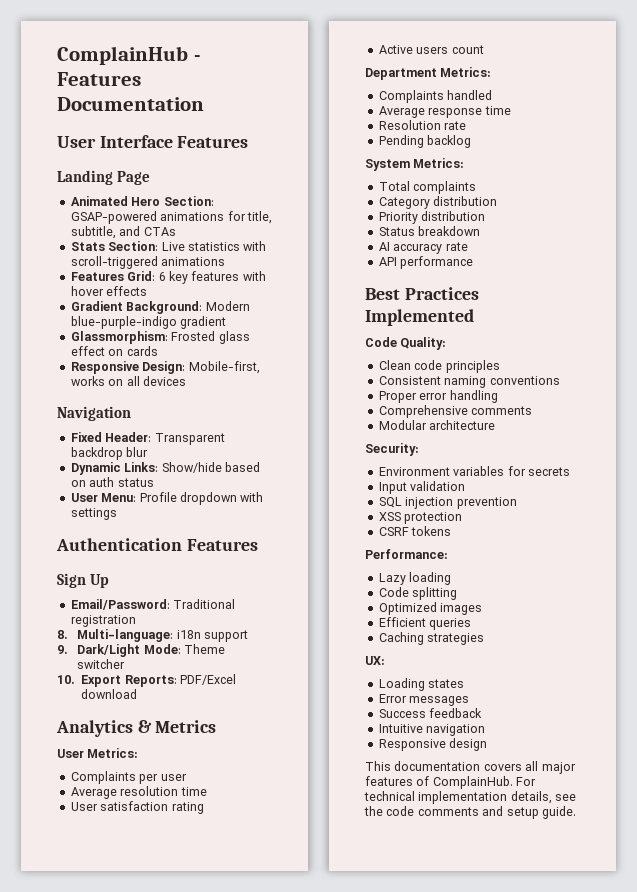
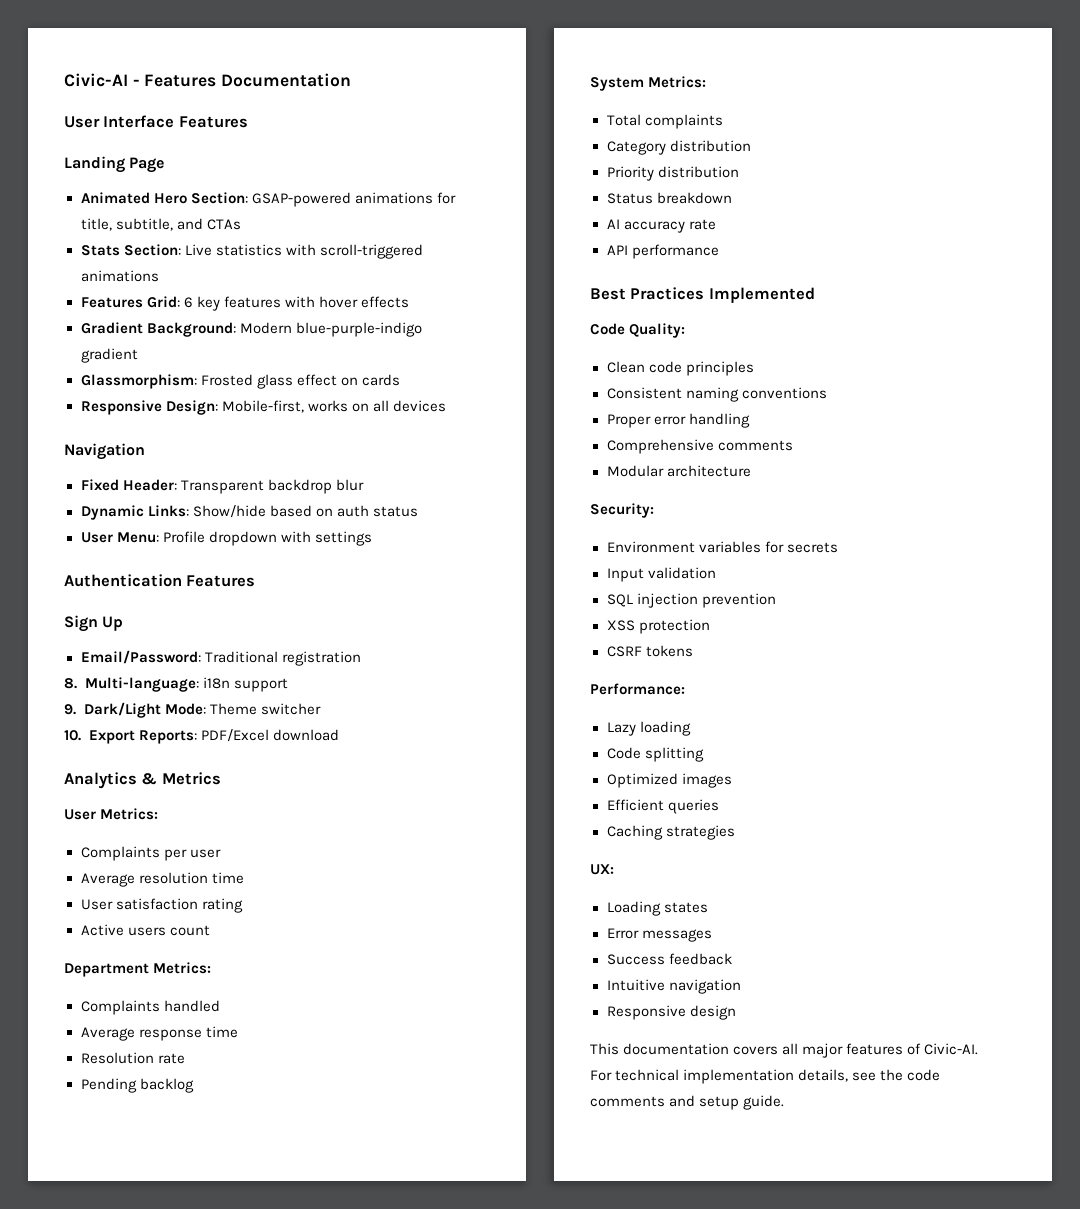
[57,46,188,65] ComplainHub -> [64,73,128,87] Civic-AI
[432,776,513,789] ComplainHub. -> [924,1043,979,1055] Civic-AI.

